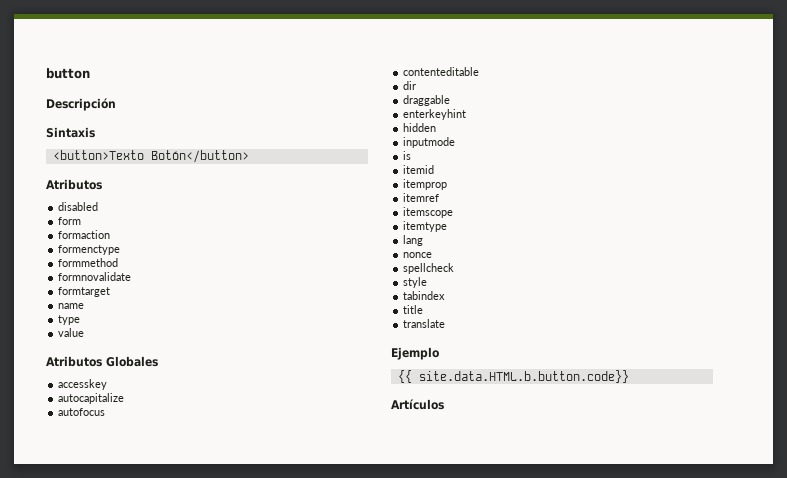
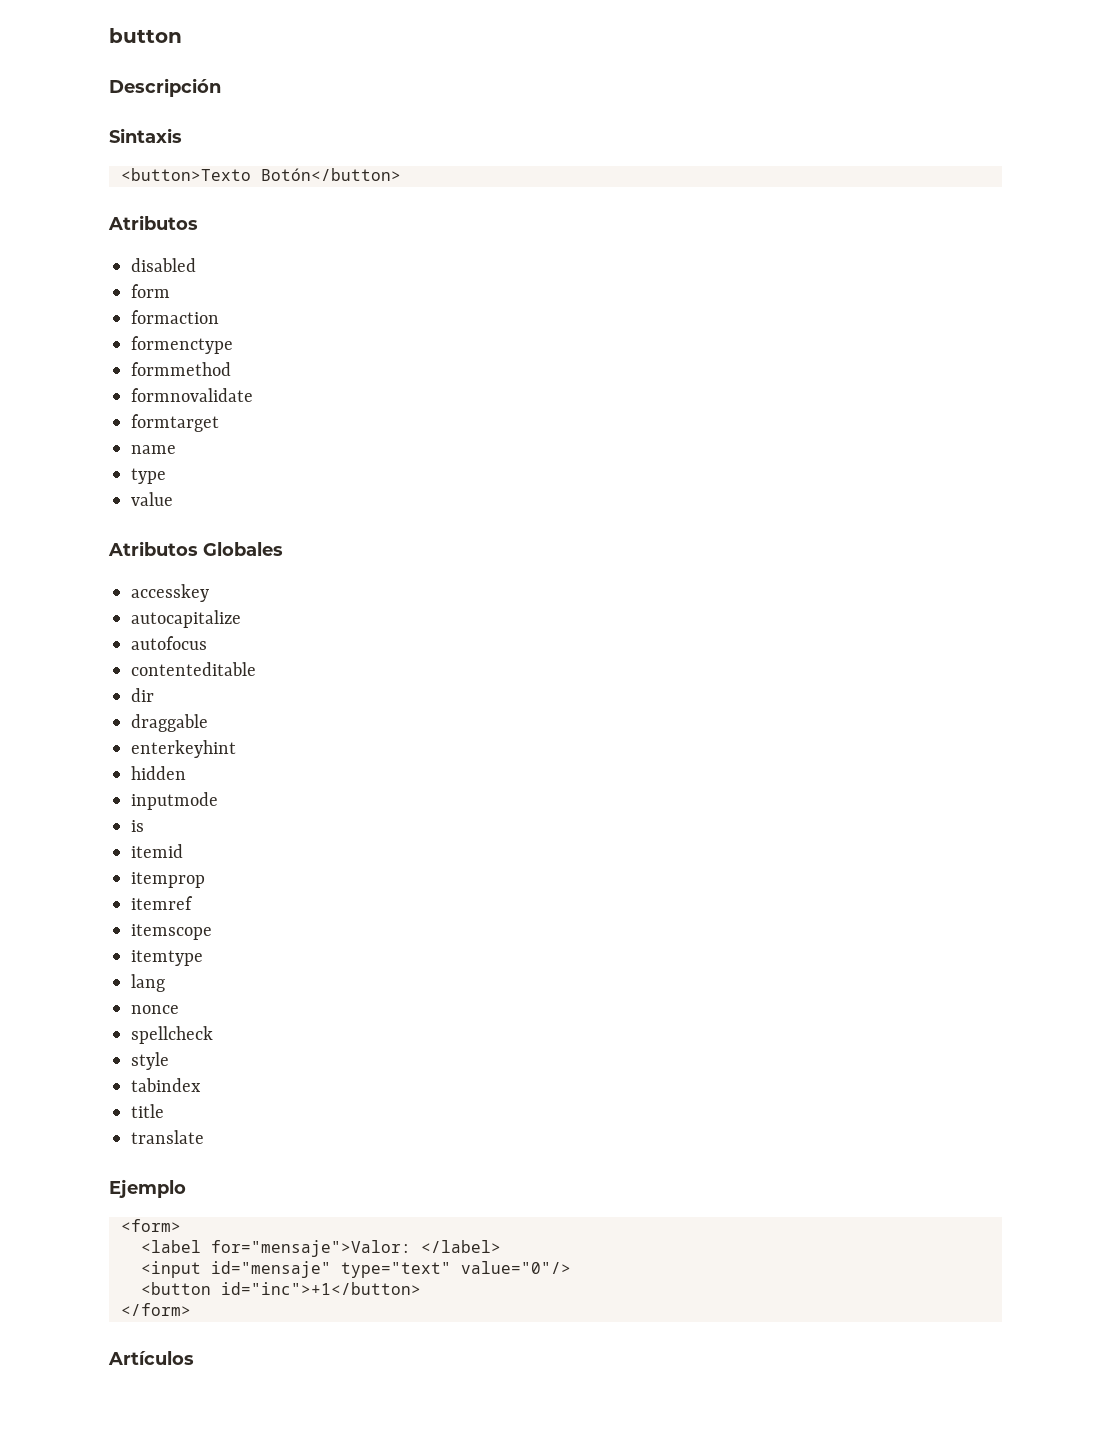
[397,370,629,383] {{ site.data.HTML.b.button.code}} -> [121,1219,181,1232] [141,1240,501,1257] [141,1261,571,1278] [141,1282,421,1295] [121,1303,191,1316] <form> // <label for="mensaje">Valor: </label> // <input id="mensaje" type="text" value="0"/> // <button id="inc">+1</button> // </form>

